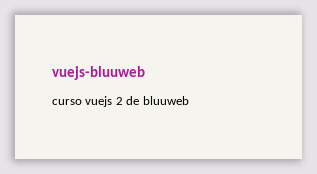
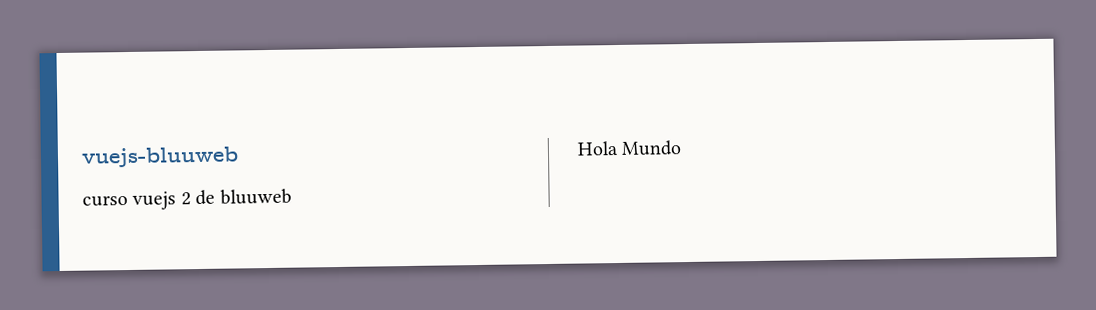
(189, 100) none -> [577,140,683,156] // Hola Mundo

